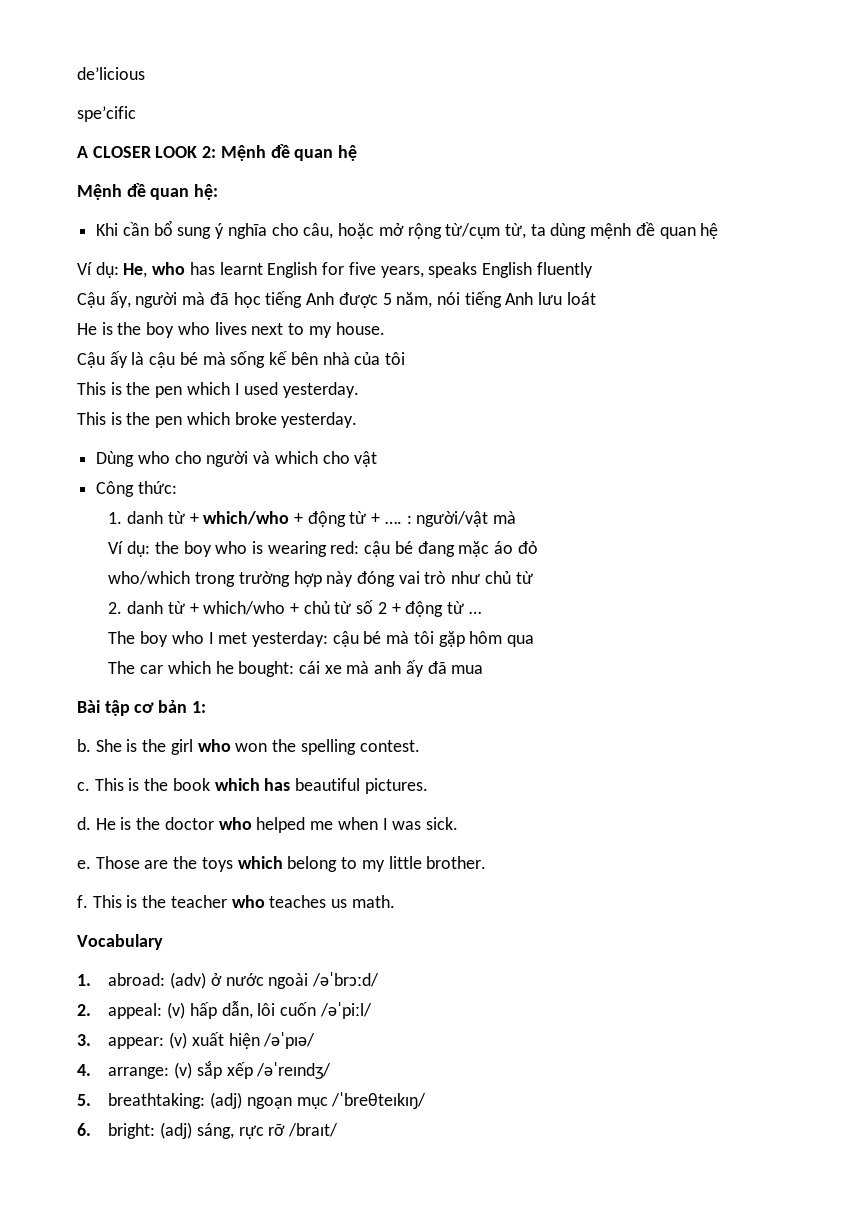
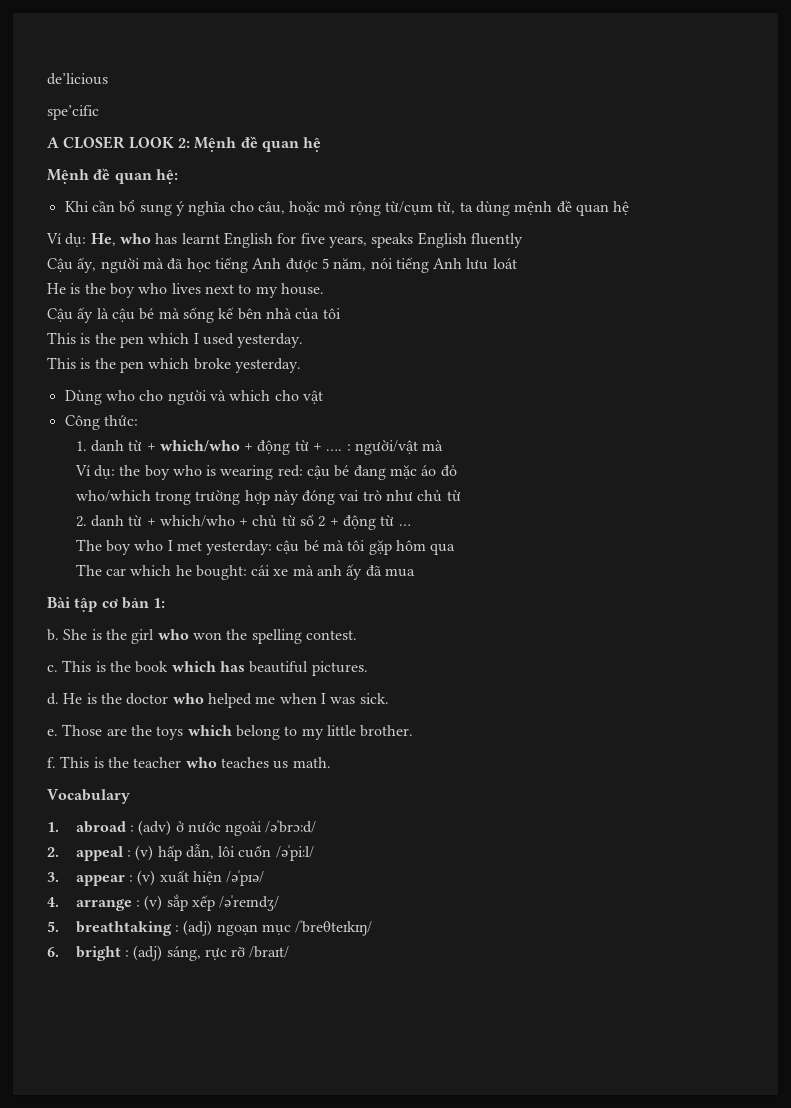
[108,973,166,986] abroad: -> [75,821,134,833] abroad :
[108,1003,163,1019] appeal: -> [75,846,131,861] appeal :
[108,1037,165,1049] appear: -> [75,875,133,886] appear :
[108,1067,170,1079] arrange: -> [75,899,140,911] arrange :
[108,1093,206,1109] breathtaking: -> [75,921,179,936] breathtaking :
[108,1123,156,1139] bright: -> [75,946,129,961] bright :

